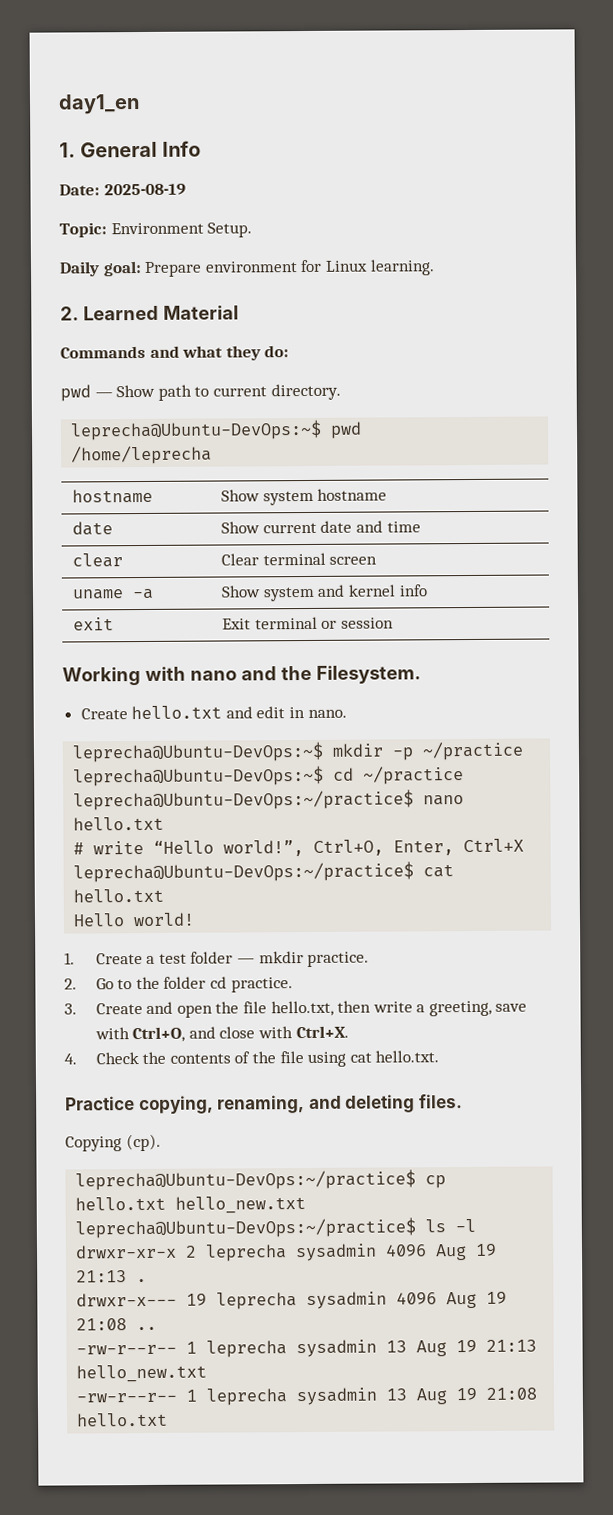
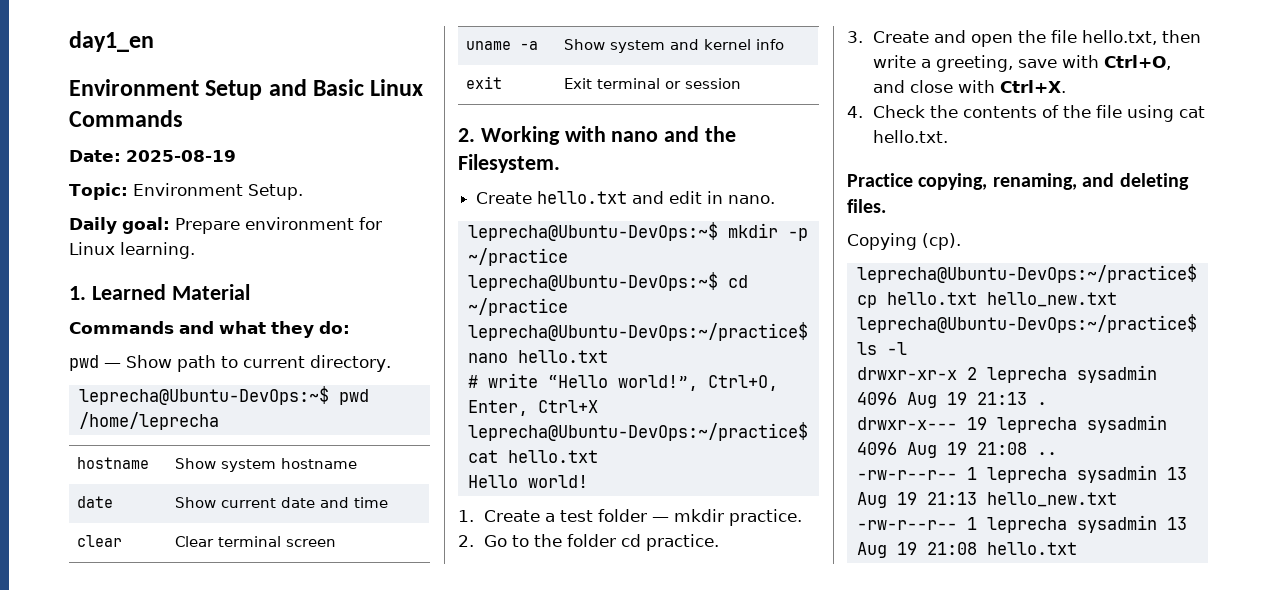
[59,140,201,158] 1. General Info -> [69,79,424,100] [69,110,183,127] Environment Setup and Basic Linux Commands
[60,306,79,321] 2. -> [69,286,86,300] 1.
(394, 623) none -> [458,128,475,142] 2.

